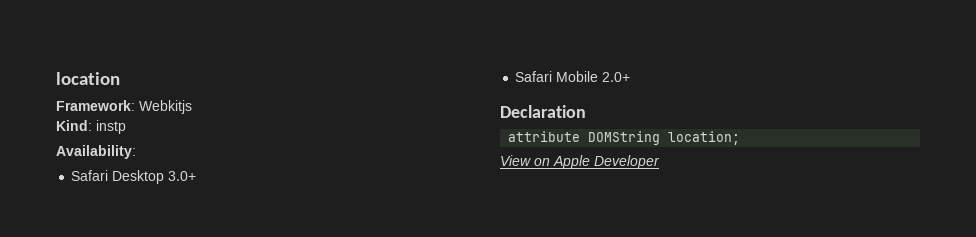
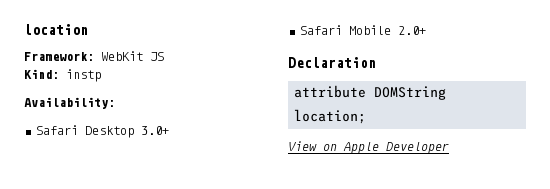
[139,100,192,114] Webkitjs -> [101,51,164,61] WebKit JS

